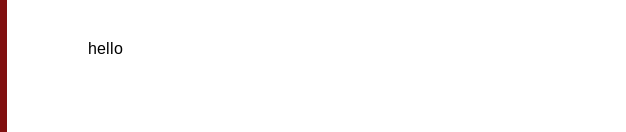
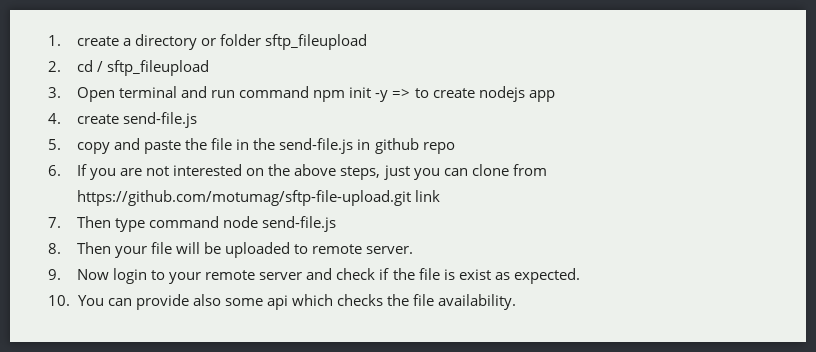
[88,42,123,54] hello -> [48,34,368,50] [48,60,210,76] [48,86,555,102] [48,112,198,128] [48,138,455,154] [48,164,547,180] [77,190,441,206] [48,216,337,232] [48,242,414,258] [48,268,580,284] [48,294,517,310] 1. create a directory or folder sftp_fileupload // 2. cd / sftp_fileupload // 3. Open terminal and run command npm init -y => to create nodejs app // 4. create send-file.js // 5. copy and paste the file in the send-file.js in github repo // 6. If you are not interested on the above steps, just you can clone from https://github.com/motumag/sftp-file-upload.git link // 7. Then type command node send-file.js // 8. Then your file will be uploaded to remote server. // 9. Now login to your remote server and check if the file is exist as expected. // 10. You can provide also some api which checks the file availability.

